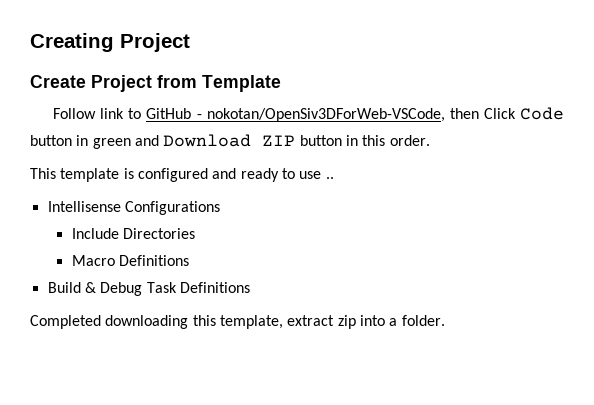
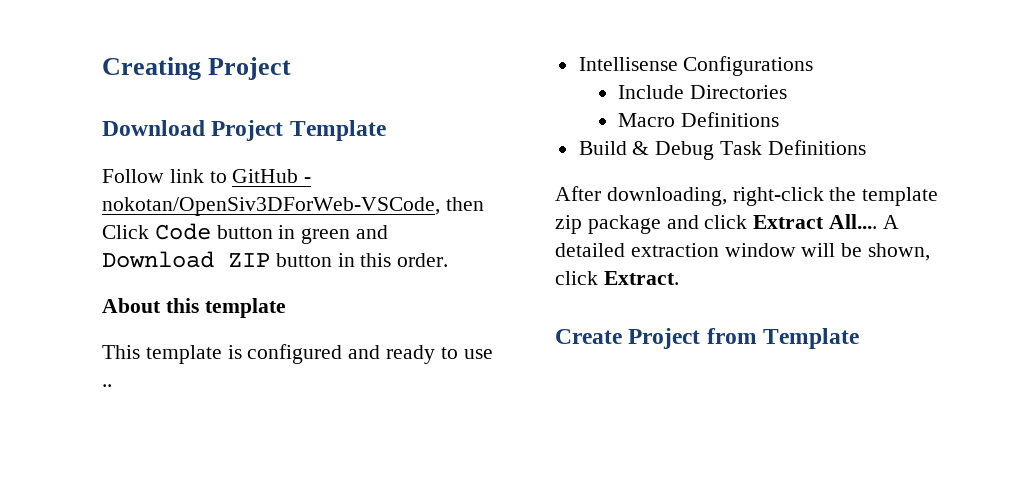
[30,75,197,92] Create Project from -> [102,120,284,141] Download Project
(430, 140) none -> [102,298,286,318] // About this template
[30,315,445,329] Completed downloading this template, extract zip into a folder. -> [555,186,939,206] [555,214,899,234] [555,243,931,261] [555,271,679,285] [555,328,860,349] After downloading, right-click the template zip package and click Extract All.... A detailed extraction window will be shown, click Extract. // Create Project from Template

